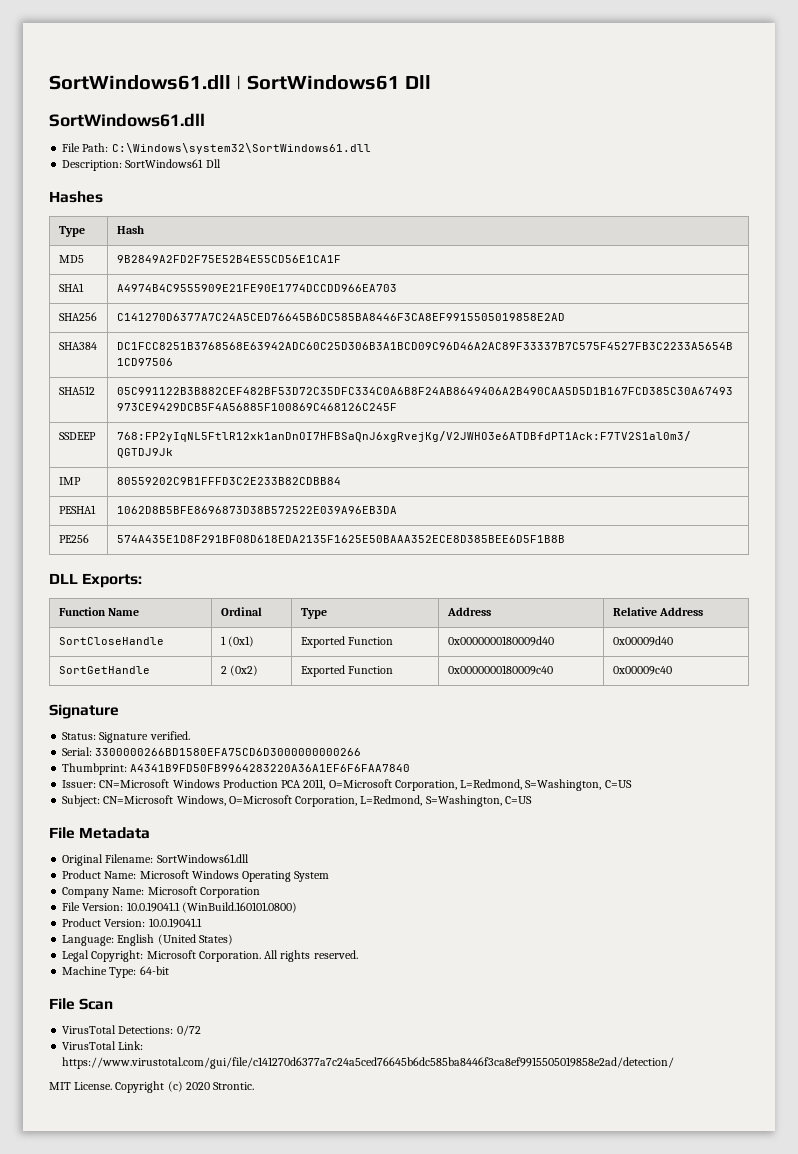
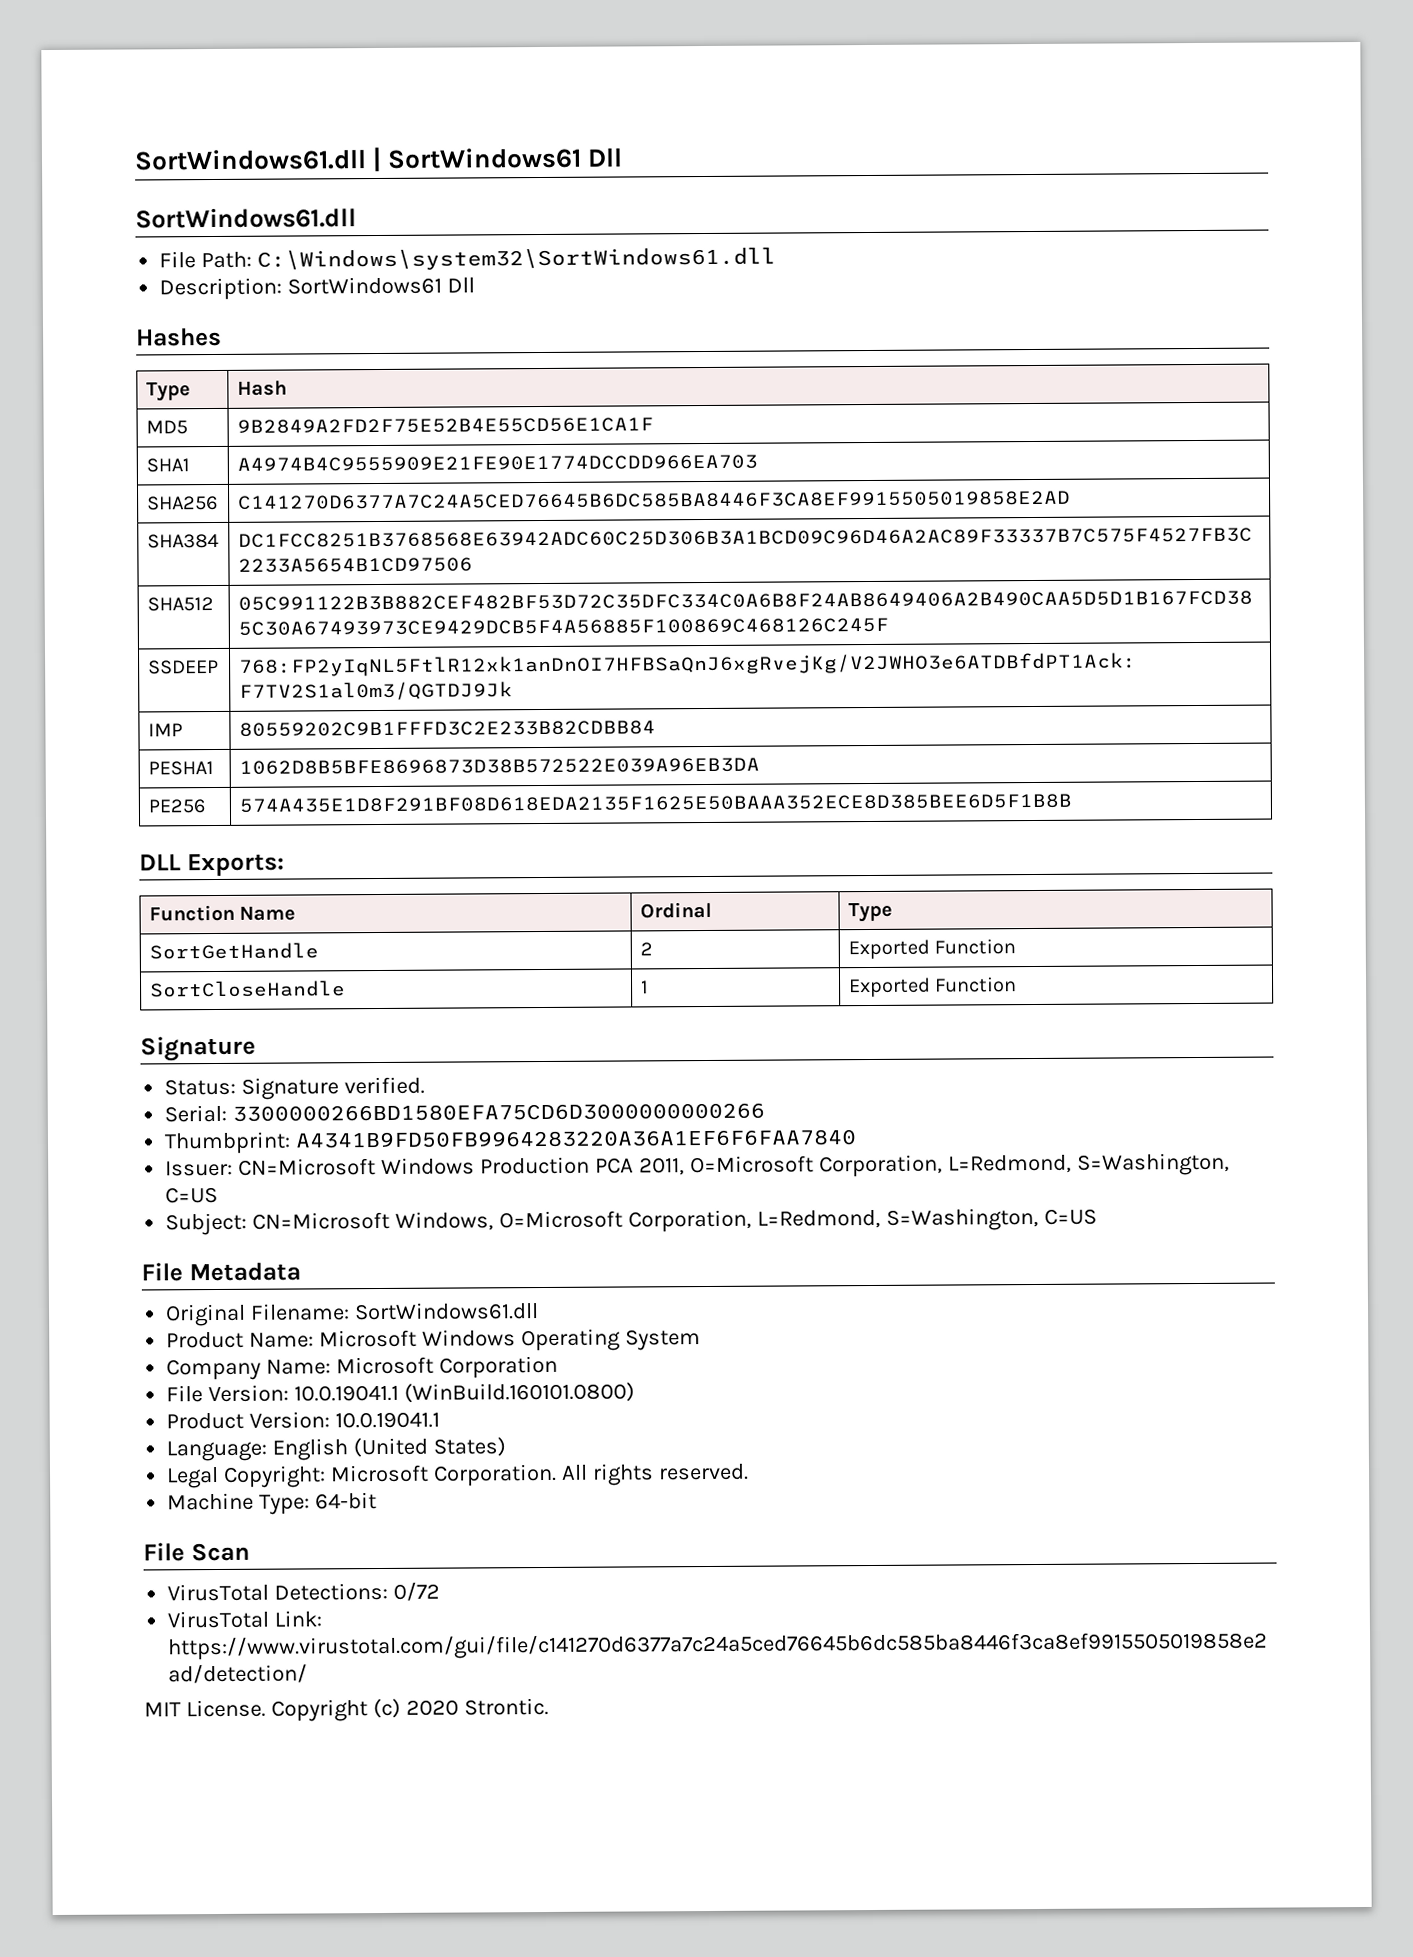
[446,607,491,616] [612,607,703,616] | Address | Relative Address -> [148,942,319,960] [639,942,653,956] [847,939,1017,960] // SortGetHandle | 2 | Exported Function
[227,636,254,647] [300,636,393,648] [447,636,554,646] [612,636,673,646] [58,666,150,674] [220,665,258,676] [300,665,393,677] [447,665,553,675] [612,666,672,675] (0x1) | Exported Function | 0x0000000180009d40 | 0x00009d40 // SortGetHandle | 2 (0x2) | Exported Function | 0x0000000180009c40 | 0x00009c40 -> [848,977,1018,998] | Exported Function

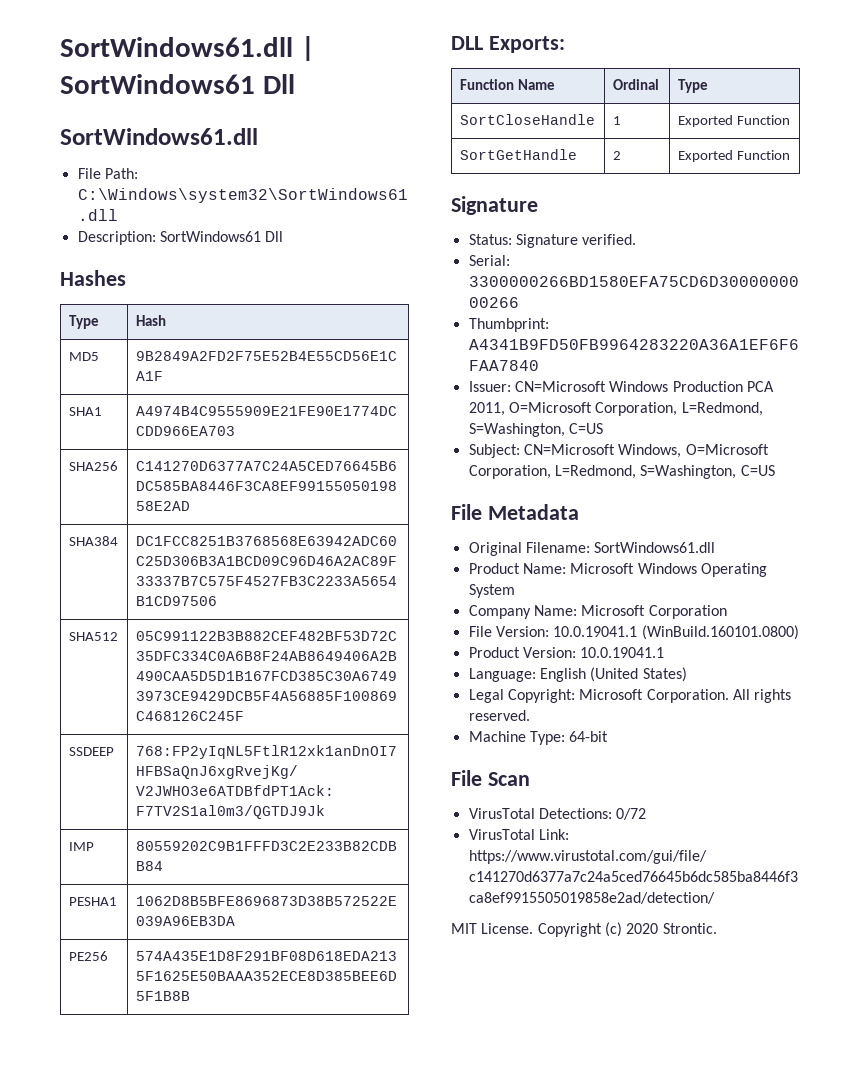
[148,942,319,960] [639,942,653,956] [847,939,1017,960] [149,980,346,998] [640,980,649,994] SortGetHandle | 2 | Exported Function // SortCloseHandle | 1 -> [459,114,595,125] [612,116,621,125] [677,115,790,127] [459,149,577,160] [612,151,621,160] SortCloseHandle | 1 | Exported Function // SortGetHandle | 2

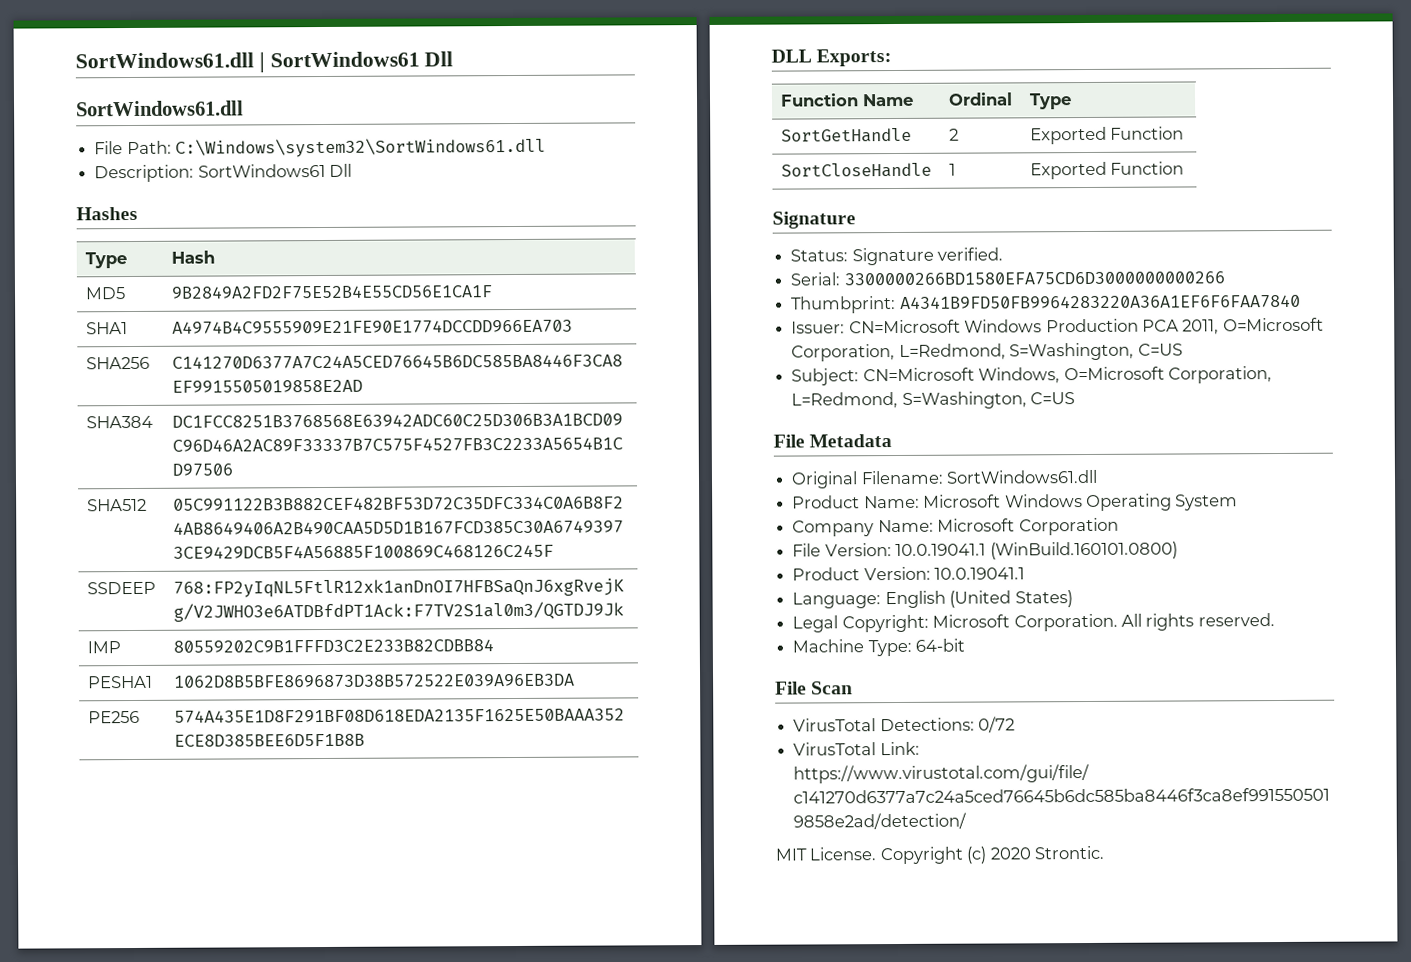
[459,114,595,125] [612,116,621,125] [677,115,790,127] [459,149,577,160] [612,151,621,160] SortCloseHandle | 1 | Exported Function // SortGetHandle | 2 -> [780,127,912,143] [948,128,959,141] [1029,126,1185,145] [780,162,932,178] [948,163,956,176] SortGetHandle | 2 | Exported Function // SortCloseHandle | 1

